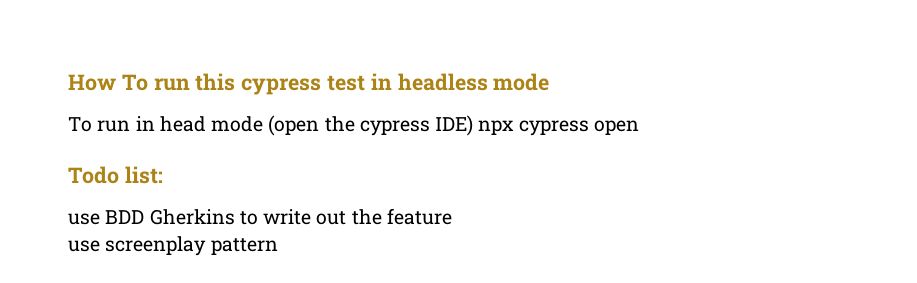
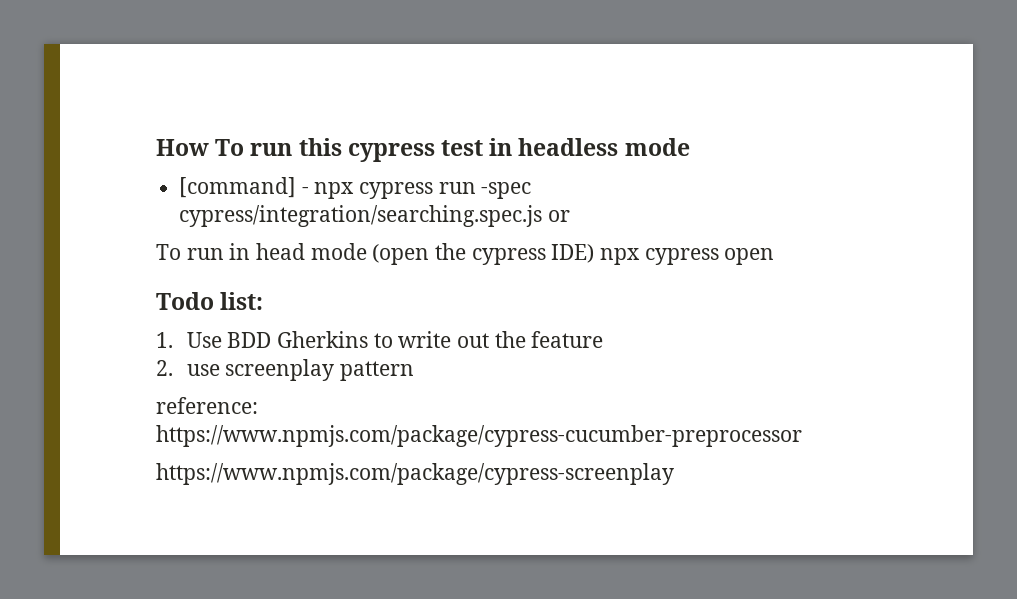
(550, 82) none -> [179,177,532,199] [179,205,570,227] // [command] - npx cypress run -spec cypress/integration/searching.spec.js or
[68,213,100,225] use -> [156,332,222,348] 1. Use
(452, 216) none -> [156,360,173,376] 2.
(278, 246) none -> [156,397,258,414] [156,425,802,447] [156,463,674,485] // reference: https://www.npmjs.com/package/cypress-cucumber-preprocessor // https://www.npmjs.com/package/cypress-screenplay

